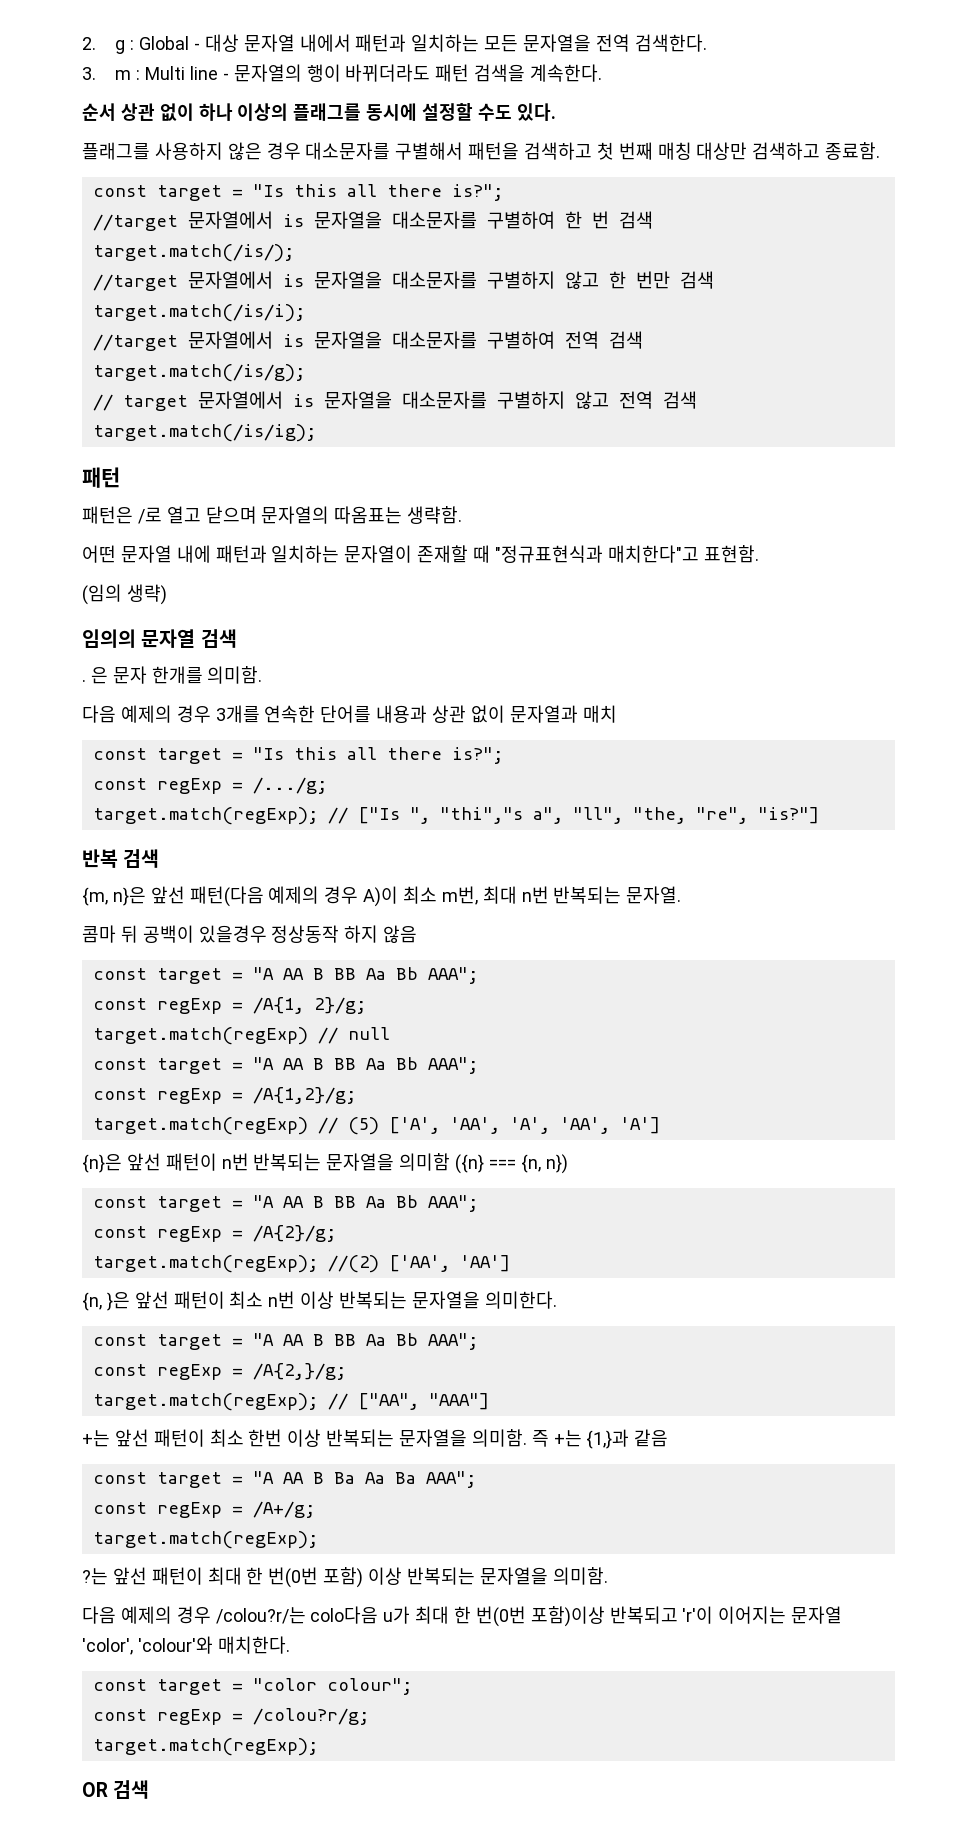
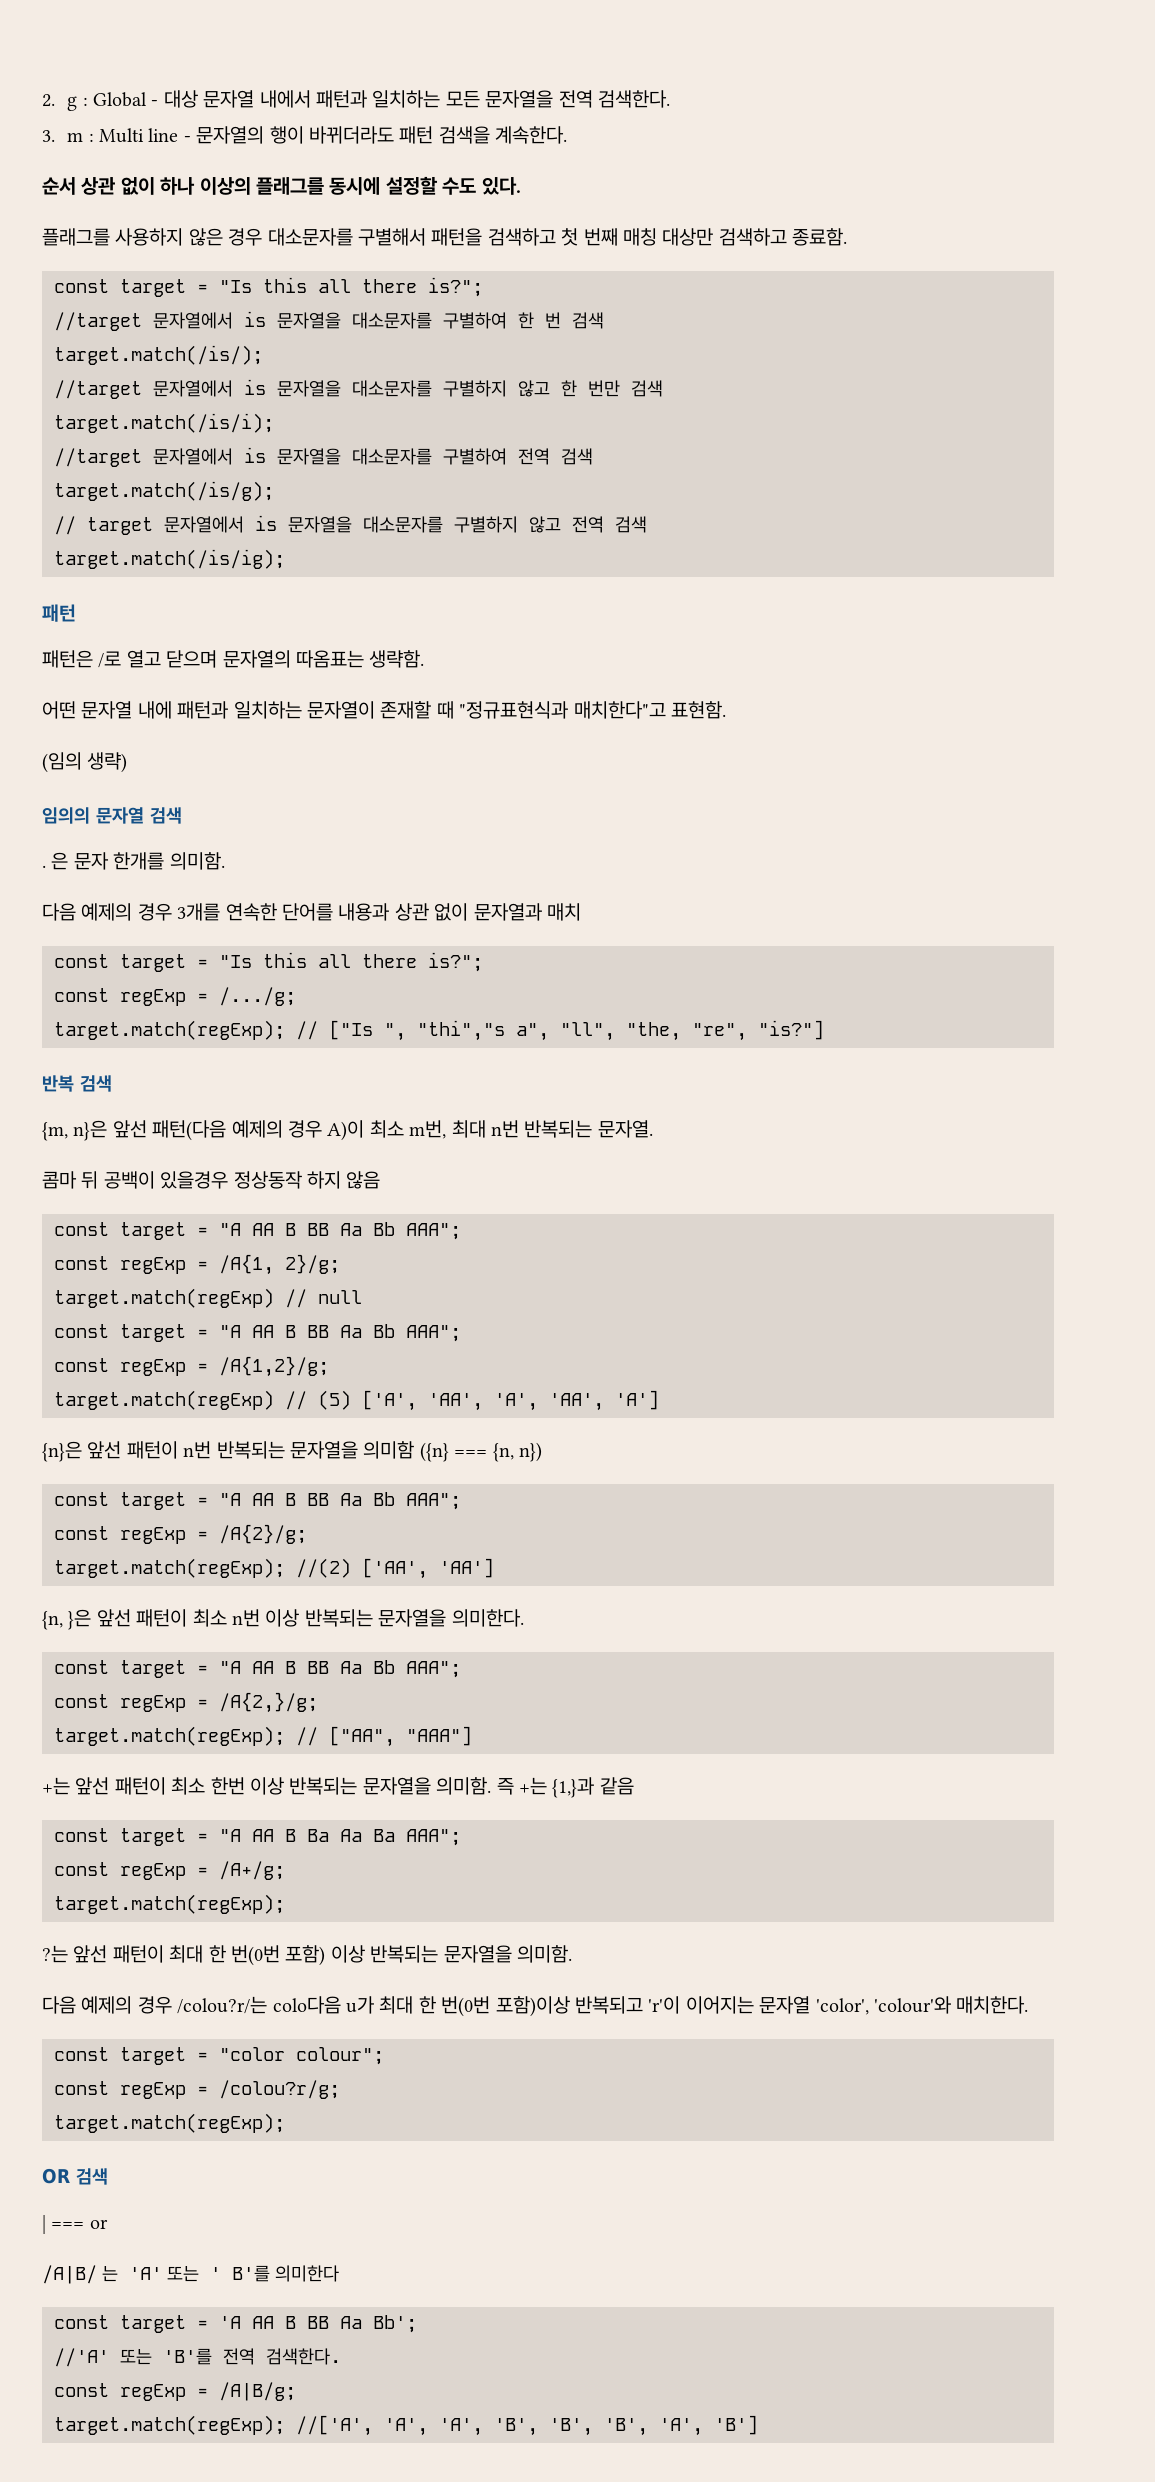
(150, 1789) none -> [42,2215,108,2234] [42,2265,339,2284] [54,2315,417,2333] [54,2348,341,2367] [54,2382,296,2401] [54,2415,758,2436] // | === or // /A|B/ 는 'A' 또는 ' B'를 의미한다 // const target = 'A AA B BB Aa Bb'; // //'A' 또는 'B'를 전역 검색한다. // const regExp = /A|B/g; // target.match(regExp); //['A', 'A', 'A', 'B', 'B', 'B', 'A', 'B']

